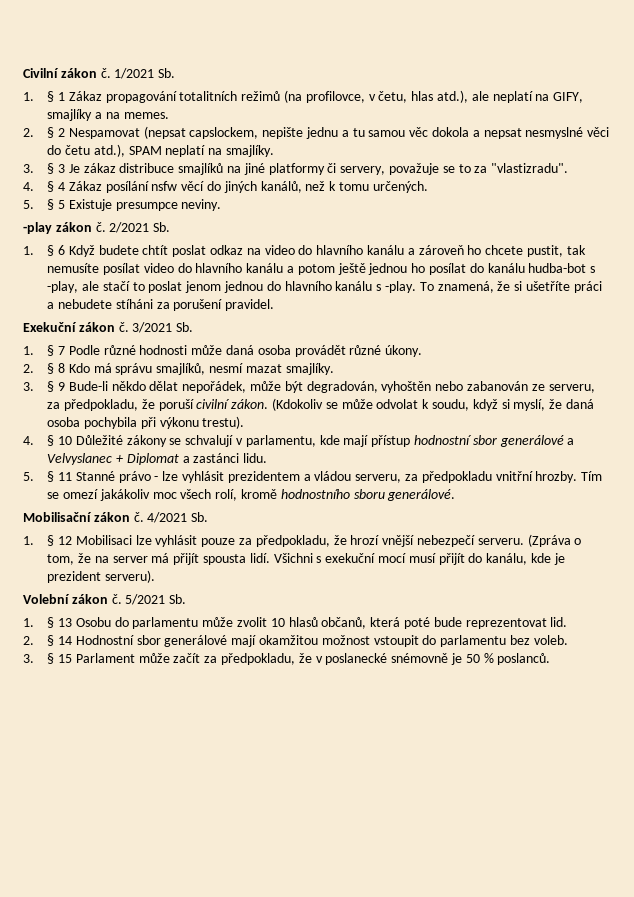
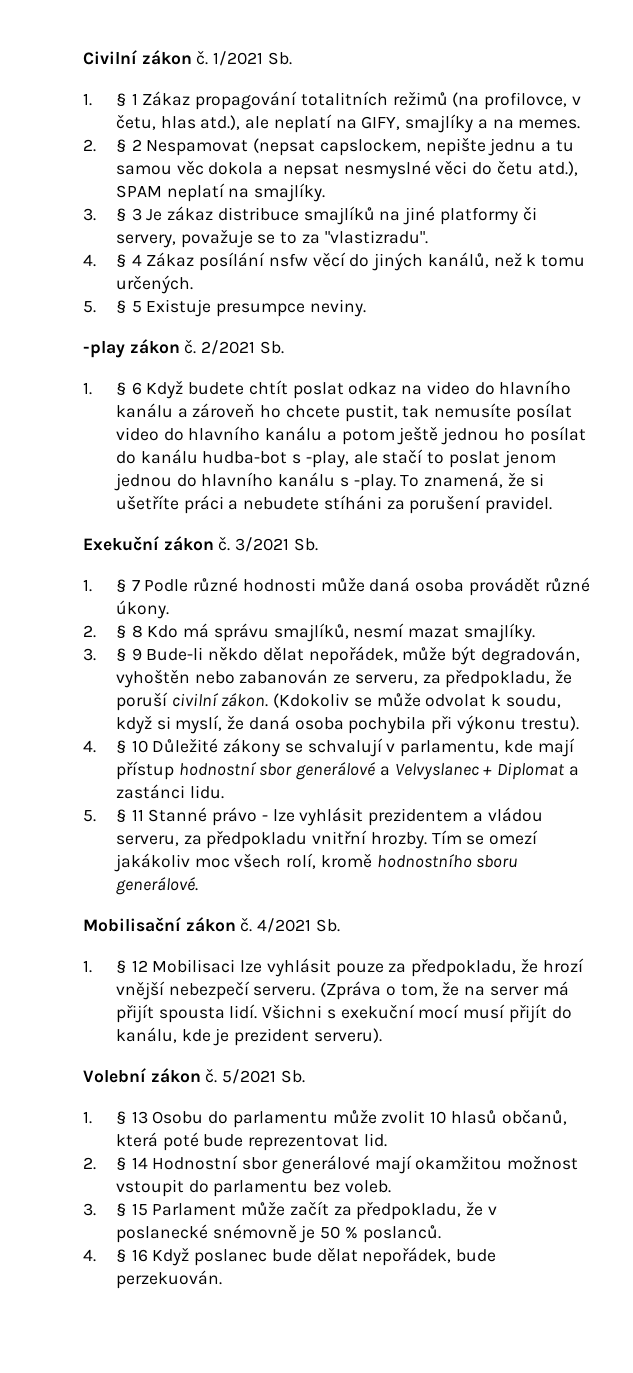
(551, 659) none -> [83,1247,497,1266] [115,1270,222,1289] // 4. § 16 Když poslanec bude dělat nepořádek, bude perzekuován.

